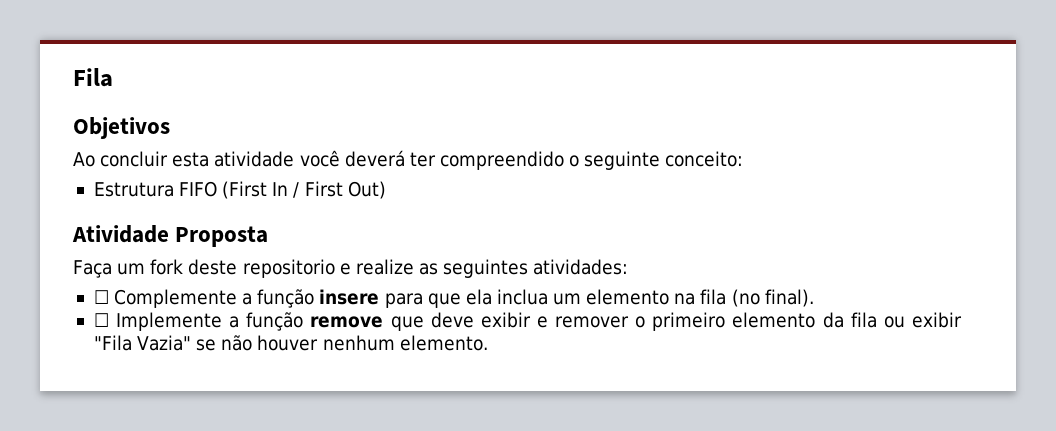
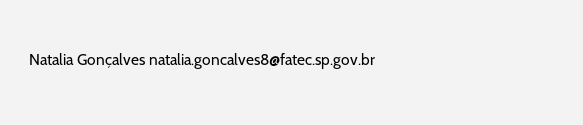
[73,68,113,87] [73,117,170,139] [73,150,744,170] [93,181,386,199] [72,225,269,247] [73,259,629,278] [93,289,814,308] [93,312,963,331] [93,335,488,351] Fila // Objetivos // Ao concluir esta atividade você deverá ter compreendido o seguinte conceito: // Estrutura FIFO (First In / First Out) // Atividade Proposta // Faça um fork deste repositorio e realize as seguintes atividades: // ☐ Complemente a função insere para que ela inclua um elemento na fila (no final). // ☐ Implemente a função remove que deve exibir e remover o primeiro elemento da fila ou exibir "Fila Vazia" se não houver nenhum elemento. -> [29,53,376,69] Natalia Gonçalves natalia.goncalves8@fatec.sp.gov.br

